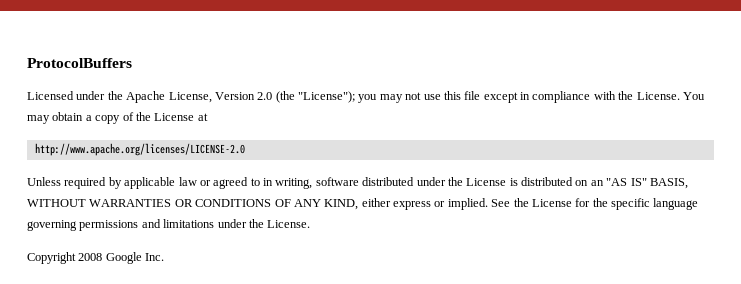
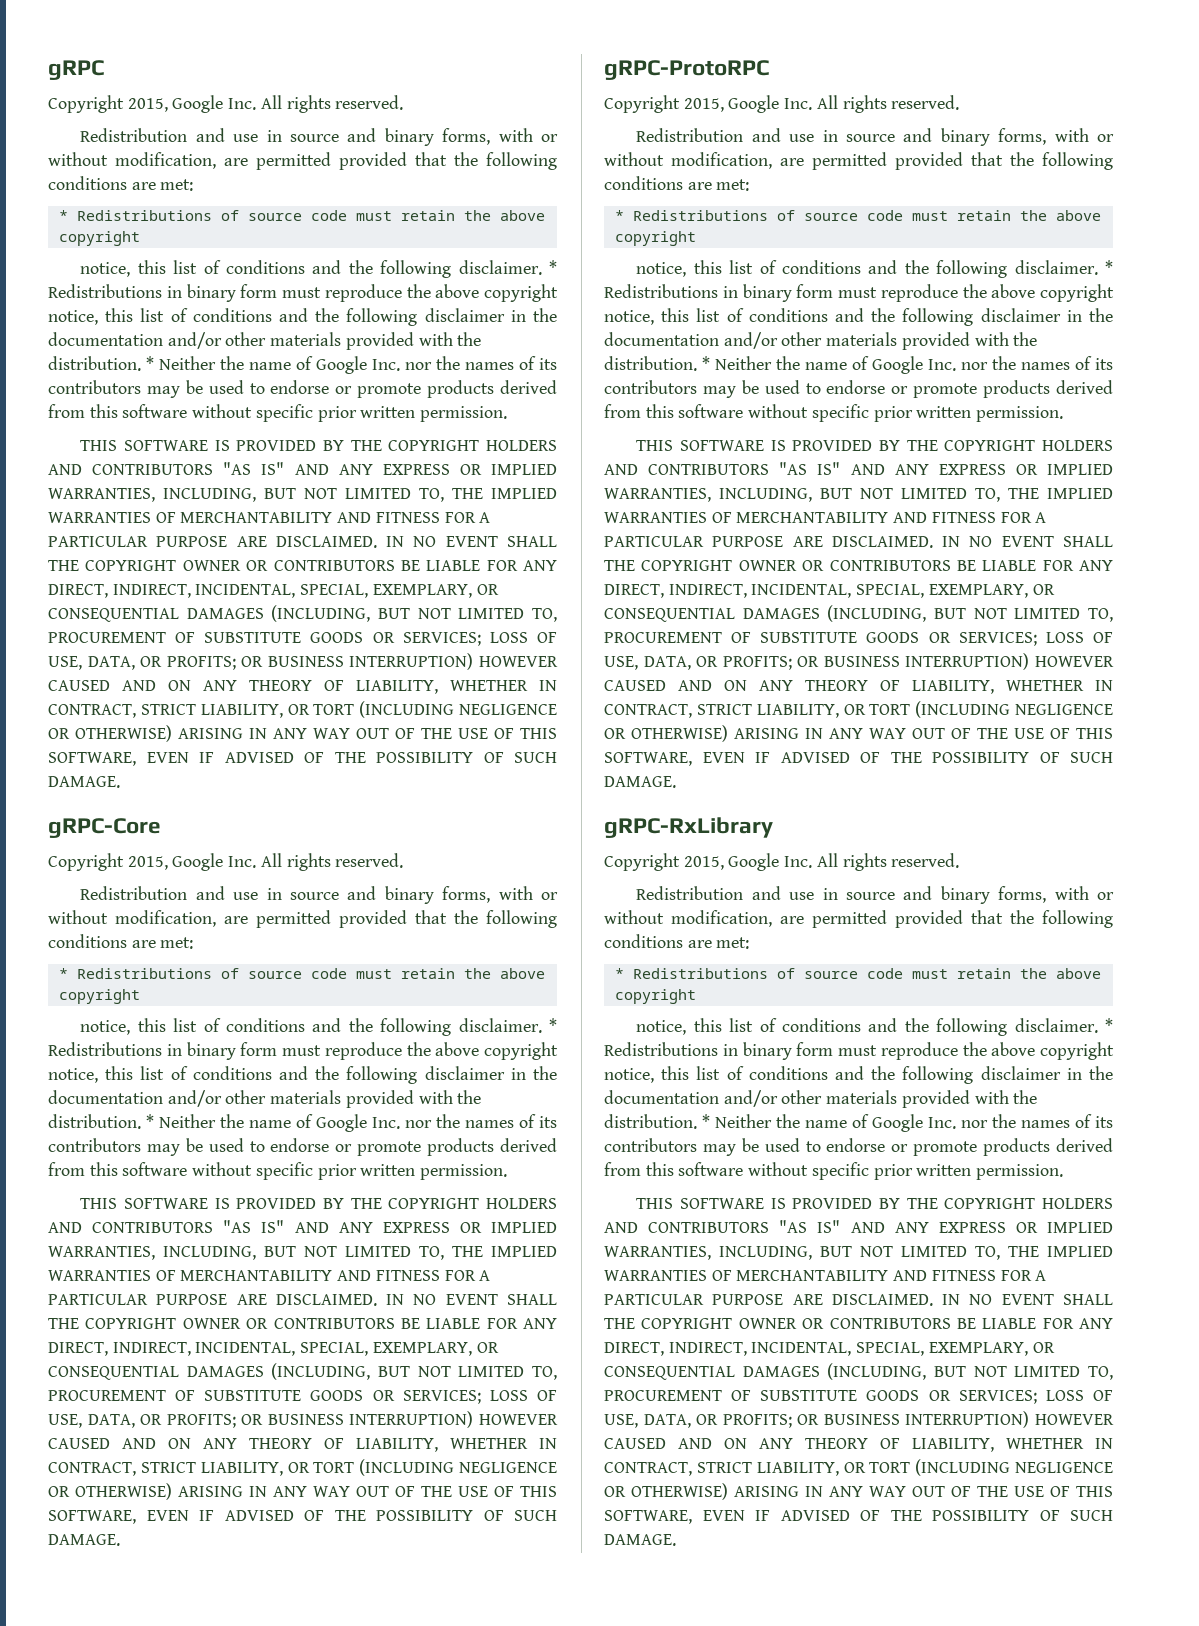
[27,58,132,68] [27,91,705,103] [27,112,208,124] [34,143,245,156] [27,177,688,189] [27,198,699,210] [27,219,311,231] [27,252,165,264] ProtocolBuffers // Licensed under the Apache License, Version 2.0 (the "License"); you may not use this file except in compliance with the License. You may obtain a copy of the License at // http://www.apache.org/licenses/LICENSE-2.0 // Unless required by applicable law or agreed to in writing, software distributed under the License is distributed on an "AS IS" BASIS, WITHOUT WARRANTIES OR CONDITIONS OF ANY KIND, either express or implied. See the License for the specific language governing permissions and limitations under the License. // Copyright 2008 Google Inc. -> [48,60,104,80] [48,95,404,113] [80,128,558,146] [48,152,557,170] [48,176,194,191] [58,210,545,221] [58,231,140,246] [80,260,557,278] [48,284,558,302] [48,308,557,326] [48,332,482,350] [48,356,557,374] [48,380,558,398] [48,404,508,422] [80,440,557,451] [48,462,557,475] [48,488,557,502] [48,512,491,523] [48,536,557,548] [48,560,557,571] [48,584,499,598] [48,605,558,622] [48,632,558,646] [48,653,558,670] [48,680,557,694] [48,701,557,718] [48,725,557,742] [48,752,557,766] [48,776,120,788] [48,818,161,838] [48,853,404,871] [80,886,558,904] [48,910,557,928] [48,934,194,949] [58,968,545,979] [58,989,140,1004] [80,1018,557,1036] [48,1042,558,1060] [48,1066,557,1084] [48,1090,482,1108] [48,1114,557,1132] [48,1138,558,1156] [48,1162,508,1180] [80,1198,557,1209] [48,1220,557,1233] [48,1246,557,1260] [48,1270,491,1281] [48,1294,557,1306] [48,1318,557,1329] [48,1342,499,1356] [48,1363,558,1380] [48,1390,558,1404] [48,1411,558,1428] [48,1438,557,1452] [48,1459,557,1476] [48,1483,557,1500] [48,1510,557,1524] [48,1534,120,1546] [604,60,769,80] [604,95,960,113] [636,128,1114,146] [604,152,1113,170] [604,176,750,191] [614,210,1101,221] [614,231,696,246] [636,260,1113,278] [604,284,1114,302] [604,308,1113,326] [604,332,1038,350] [604,356,1113,374] [604,380,1113,398] [604,404,1064,422] [636,440,1113,451] [604,462,1113,475] [604,488,1113,502] [604,512,1047,523] [604,536,1113,548] [604,560,1113,571] [604,584,1055,598] [604,605,1113,622] [604,632,1113,646] [604,653,1114,670] [604,680,1113,694] [604,701,1113,718] [604,725,1113,742] [604,752,1113,766] [604,776,676,788] [604,817,773,838] [604,853,960,871] [636,886,1114,904] [604,910,1113,928] [604,934,750,949] [614,968,1101,979] [614,989,696,1004] [636,1018,1113,1036] [604,1042,1114,1060] [604,1066,1113,1084] [604,1090,1038,1108] [604,1114,1113,1132] [604,1138,1113,1156] [604,1162,1064,1180] [636,1198,1113,1209] [604,1220,1113,1233] [604,1246,1113,1260] [604,1270,1047,1281] [604,1294,1113,1306] [604,1318,1113,1329] [604,1342,1055,1356] [604,1363,1113,1380] [604,1390,1113,1404] [604,1411,1114,1428] [604,1438,1113,1452] [604,1459,1113,1476] [604,1483,1113,1500] [604,1510,1113,1524] [604,1534,676,1546] gRPC // Copyright 2015, Google Inc. All rights reserved. // Redistribution and use in source and binary forms, with or without modification, are permitted provided that the following conditions are met: // * Redistributions of source code must retain the above copyright // notice, this list of conditions and the following disclaimer. * Redistributions in binary form must reproduce the above copyright notice, this list of conditions and the following disclaimer in the documentation and/or other materials provided with the distribution. * Neither the name of Google Inc. nor the names of its contributors may be used to endorse or promote products derived from this software without specific prior written permission. // THIS SOFTWARE IS PROVIDED BY THE COPYRIGHT HOLDERS AND CONTRIBUTORS "AS IS" AND ANY EXPRESS OR IMPLIED WARRANTIES, INCLUDING, BUT NOT LIMITED TO, THE IMPLIED WARRANTIES OF MERCHANTABILITY AND FITNESS FOR A PARTICULAR PURPOSE ARE DISCLAIMED. IN NO EVENT SHALL THE COPYRIGHT OWNER OR CONTRIBUTORS BE LIABLE FOR ANY DIRECT, INDIRECT, INCIDENTAL, SPECIAL, EXEMPLARY, OR CONSEQUENTIAL DAMAGES (INCLUDING, BUT NOT LIMITED TO, PROCUREMENT OF SUBSTITUTE GOODS OR SERVICES; LOSS OF USE, DATA, OR PROFITS; OR BUSINESS INTERRUPTION) HOWEVER CAUSED AND ON ANY THEORY OF LIABILITY, WHETHER IN CONTRACT, STRICT LIABILITY, OR TORT (INCLUDING NEGLIGENCE OR OTHERWISE) ARISING IN ANY WAY OUT OF THE USE OF THIS SOFTWARE, EVEN IF ADVISED OF THE POSSIBILITY OF SUCH DAMAGE. // gRPC-Core // Copyright 2015, Google Inc. All rights reserved. // Redistribution and use in source and binary forms, with or without modification, are permitted provided that the following conditions are met: // * Redistributions of source code must retain the above copyright // notice, this list of conditions and the following disclaimer. * Redistributions in binary form must reproduce the above copyright notice, this list of conditions and the following disclaimer in the documentation and/or other materials provided with the distribution. * Neither the name of Google Inc. nor the names of its contributors may be used to endorse or promote products derived from this software without specific prior written permission. // THIS SOFTWARE IS PROVIDED BY THE COPYRIGHT HOLDERS AND CONTRIBUTORS "AS IS" AND ANY EXPRESS OR IMPLIED WARRANTIES, INCLUDING, BUT NOT LIMITED TO, THE IMPLIED WARRANTIES OF MERCHANTABILITY AND FITNESS FOR A PARTICULAR PURPOSE ARE DISCLAIMED. IN NO EVENT SHALL THE COPYRIGHT OWNER OR CONTRIBUTORS BE LIABLE FOR ANY DIRECT, INDIRECT, INCIDENTAL, SPECIAL, EXEMPLARY, OR CONSEQUENTIAL DAMAGES (INCLUDING, BUT NOT LIMITED TO, PROCUREMENT OF SUBSTITUTE GOODS OR SERVICES; LOSS OF USE, DATA, OR PROFITS; OR BUSINESS INTERRUPTION) HOWEVER CAUSED AND ON ANY THEORY OF LIABILITY, WHETHER IN CONTRACT, STRICT LIABILITY, OR TORT (INCLUDING NEGLIGENCE OR OTHERWISE) ARISING IN ANY WAY OUT OF THE USE OF THIS SOFTWARE, EVEN IF ADVISED OF THE POSSIBILITY OF SUCH DAMAGE. // gRPC-ProtoRPC // Copyright 2015, Google Inc. All rights reserved. // Redistribution and use in source and binary forms, with or without modification, are permitted provided that the following conditions are met: // * Redistributions of source code must retain the above copyright // notice, this list of conditions and the following disclaimer. * Redistributions in binary form must reproduce the above copyright notice, this list of conditions and the following disclaimer in the documentation and/or other materials provided with the distribution. * Neither the name of Google Inc. nor the names of its contributors may be used to endorse or promote products derived from this software without specific prior written permission. // THIS SOFTWARE IS PROVIDED BY THE COPYRIGHT HOLDERS AND CONTRIBUTORS "AS IS" AND ANY EXPRESS OR IMPLIED WARRANTIES, INCLUDING, BUT NOT LIMITED TO, THE IMPLIED WARRANTIES OF MERCHANTABILITY AND FITNESS FOR A PARTICULAR PURPOSE ARE DISCLAIMED. IN NO EVENT SHALL THE COPYRIGHT OWNER OR CONTRIBUTORS BE LIABLE FOR ANY DIRECT, INDIRECT, INCIDENTAL, SPECIAL, EXEMPLARY, OR CONSEQUENTIAL DAMAGES (INCLUDING, BUT NOT LIMITED TO, PROCUREMENT OF SUBSTITUTE GOODS OR SERVICES; LOSS OF USE, DATA, OR PROFITS; OR BUSINESS INTERRUPTION) HOWEVER CAUSED AND ON ANY THEORY OF LIABILITY, WHETHER IN CONTRACT, STRICT LIABILITY, OR TORT (INCLUDING NEGLIGENCE OR OTHERWISE) ARISING IN ANY WAY OUT OF THE USE OF THIS SOFTWARE, EVEN IF ADVISED OF THE POSSIBILITY OF SUCH DAMAGE. // gRPC-RxLibrary // Copyright 2015, Google Inc. All rights reserved. // Redistribution and use in source and binary forms, with or without modification, are permitted provided that the following conditions are met: // * Redistributions of source code must retain the above copyright // notice, this list of conditions and the following disclaimer. * Redistributions in binary form must reproduce the above copyright notice, this list of conditions and the following disclaimer in the documentation and/or other materials provided with the distribution. * Neither the name of Google Inc. nor the names of its contributors may be used to endorse or promote products derived from this software without specific prior written permission. // THIS SOFTWARE IS PROVIDED BY THE COPYRIGHT HOLDERS AND CONTRIBUTORS "AS IS" AND ANY EXPRESS OR IMPLIED WARRANTIES, INCLUDING, BUT NOT LIMITED TO, THE IMPLIED WARRANTIES OF MERCHANTABILITY AND FITNESS FOR A PARTICULAR PURPOSE ARE DISCLAIMED. IN NO EVENT SHALL THE COPYRIGHT OWNER OR CONTRIBUTORS BE LIABLE FOR ANY DIRECT, INDIRECT, INCIDENTAL, SPECIAL, EXEMPLARY, OR CONSEQUENTIAL DAMAGES (INCLUDING, BUT NOT LIMITED TO, PROCUREMENT OF SUBSTITUTE GOODS OR SERVICES; LOSS OF USE, DATA, OR PROFITS; OR BUSINESS INTERRUPTION) HOWEVER CAUSED AND ON ANY THEORY OF LIABILITY, WHETHER IN CONTRACT, STRICT LIABILITY, OR TORT (INCLUDING NEGLIGENCE OR OTHERWISE) ARISING IN ANY WAY OUT OF THE USE OF THIS SOFTWARE, EVEN IF ADVISED OF THE POSSIBILITY OF SUCH DAMAGE.

